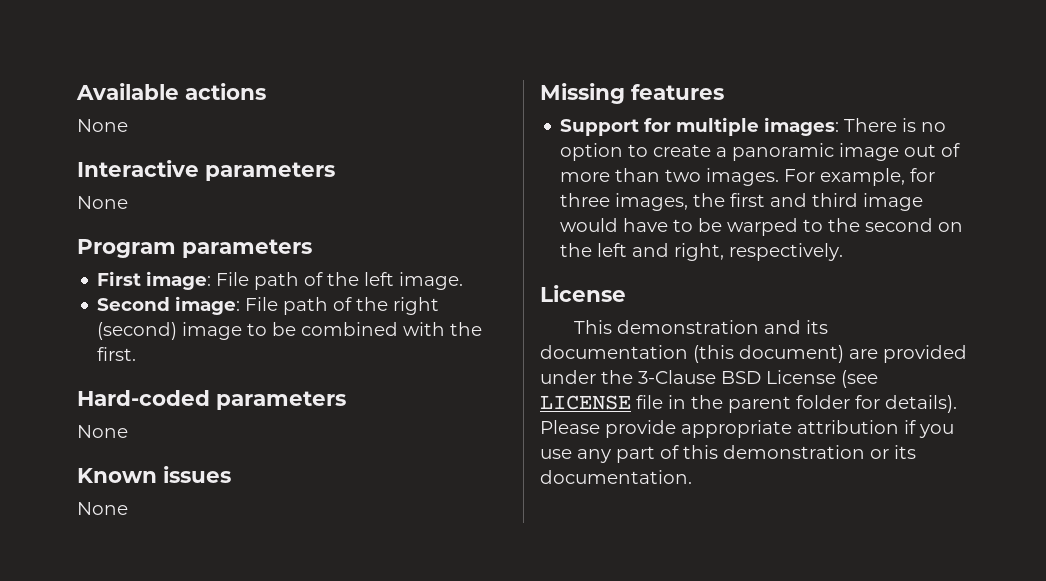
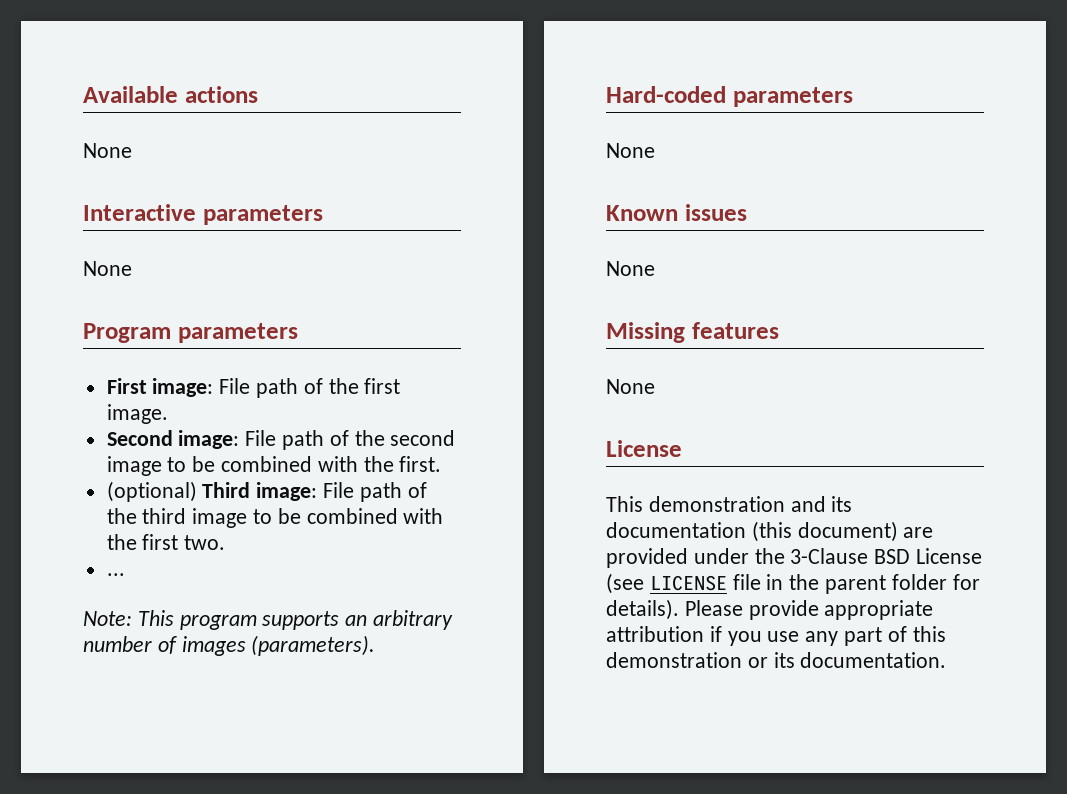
[364,272,395,286] left -> [364,378,401,394] first
[393,297,440,315] [97,322,178,340] right (second) -> [390,430,456,446] second
(137, 354) none -> [106,481,427,502] [106,508,444,528] [106,534,226,550] [106,573,125,576] [83,610,454,630] [83,635,376,656] // (optional) Third image: File path of the third image to be combined with the first two. // ... // Note: This program supports an arbitrary number of images (parameters).
[560,117,947,136] [560,143,961,161] [560,168,936,186] [560,193,924,211] [560,218,964,236] [560,243,844,261] // Support for multiple images: There is no option to create a panoramic image out of more than two images. For example, for three images, the first and third image would have to be warped to the second on the left and right, respectively. -> [606,379,655,394] // None

